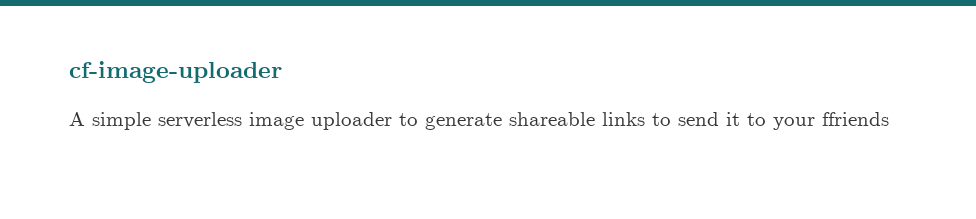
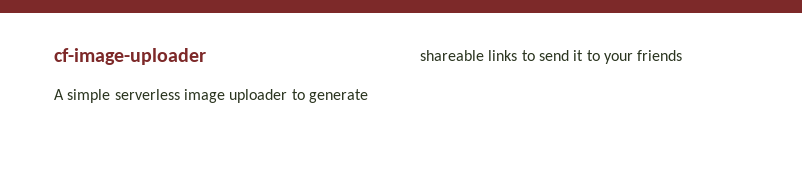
[822,112,889,126] ffriends -> [637,50,683,61] friends

